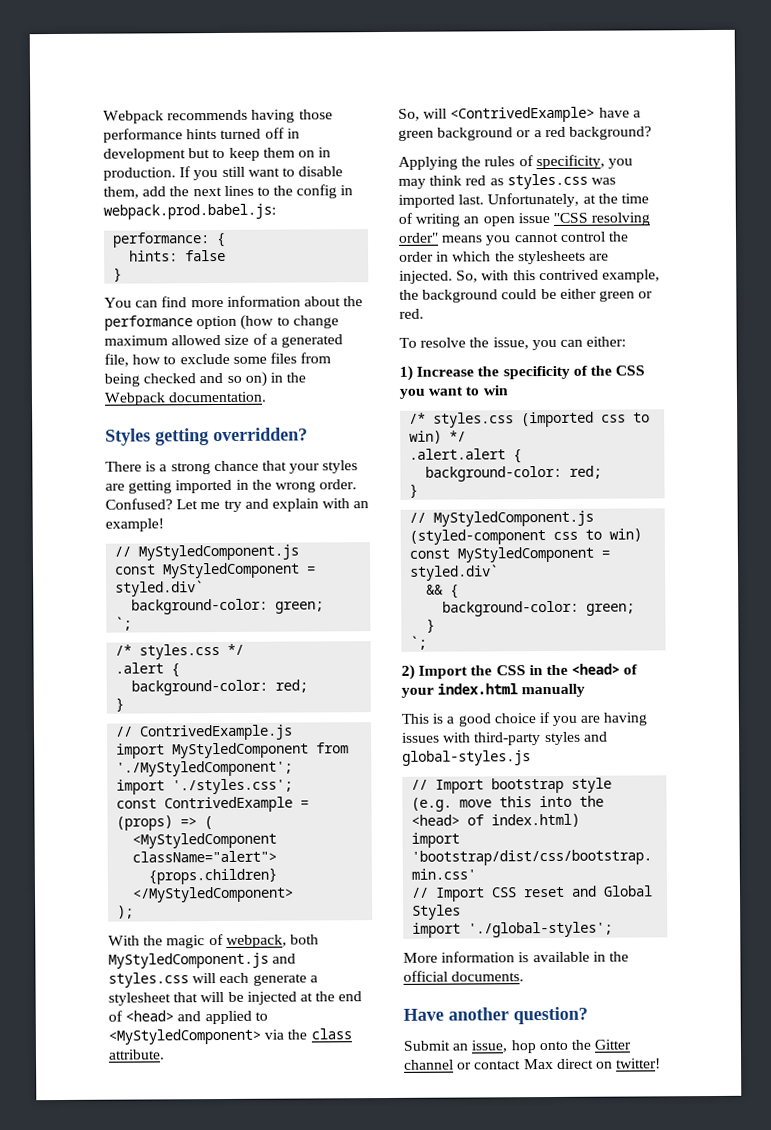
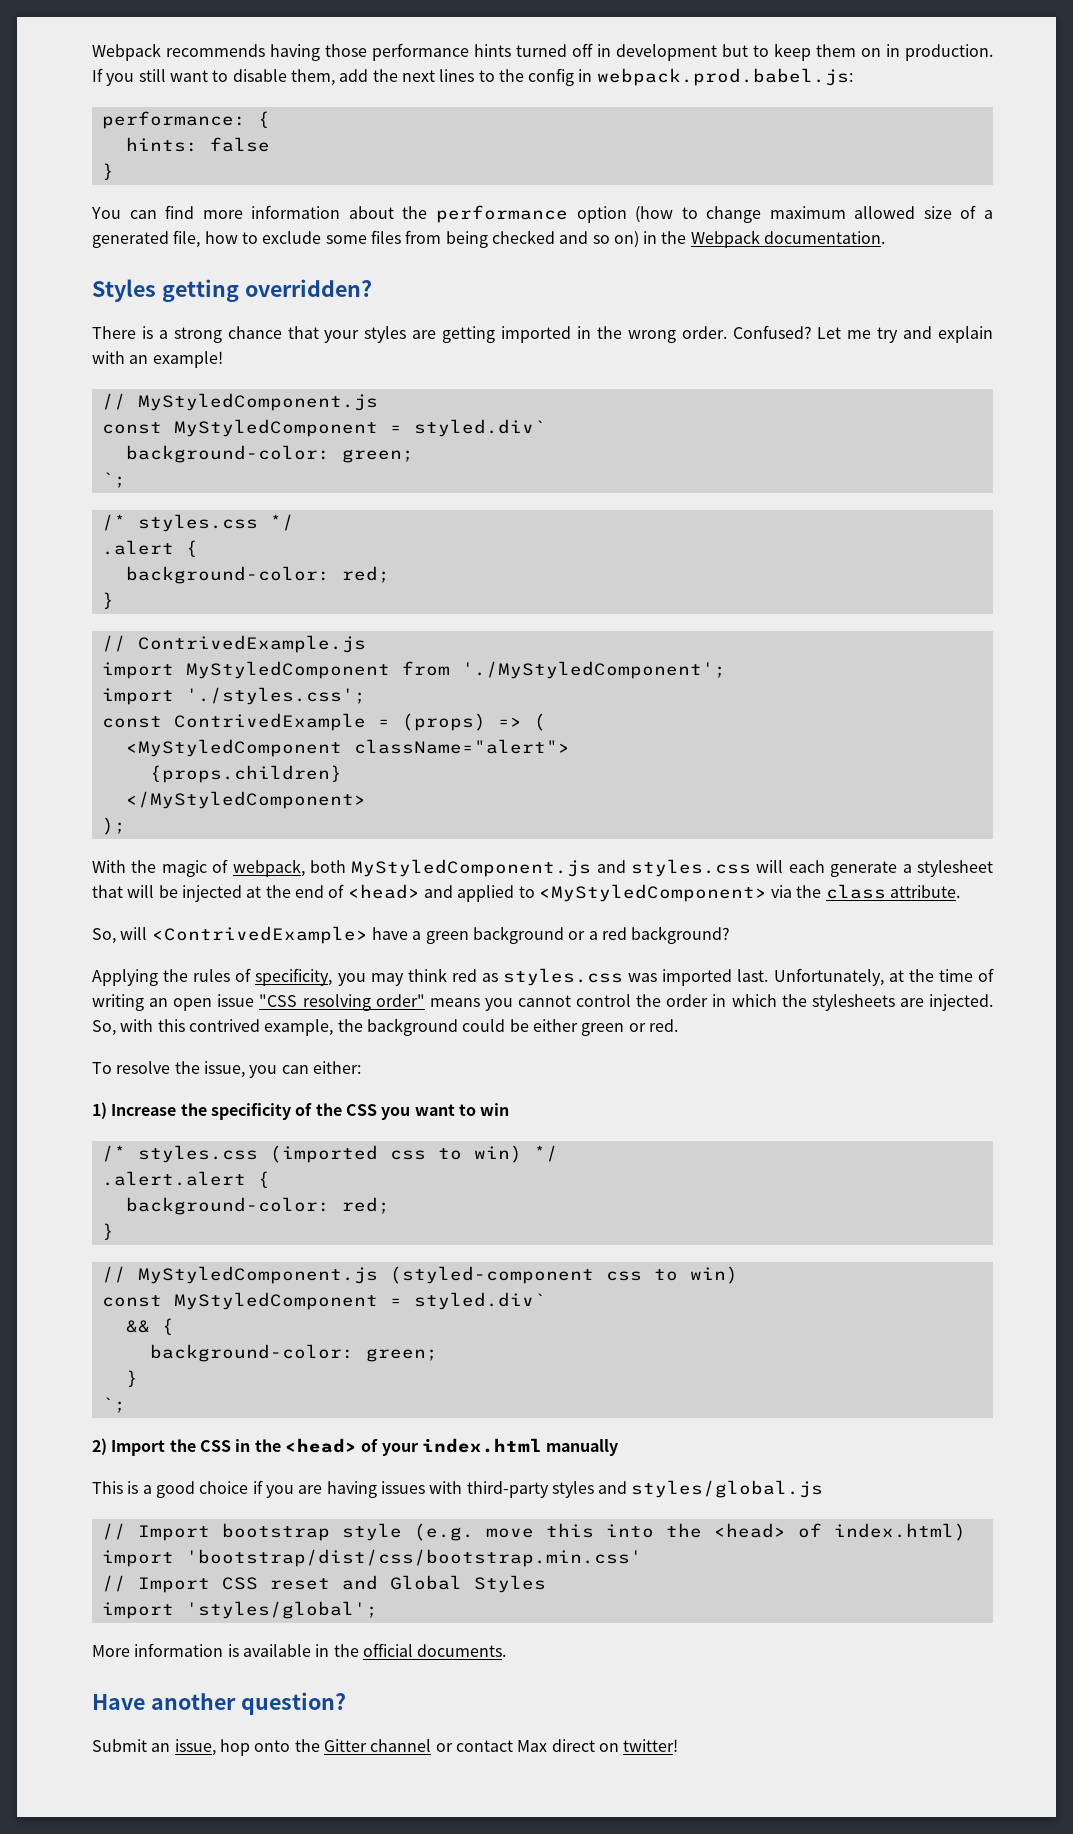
[402,750,531,766] global-styles.js -> [631,1480,824,1498] styles/global.js
[468,921,614,938] './global-styles'; -> [185,1601,378,1619] 'styles/global';

